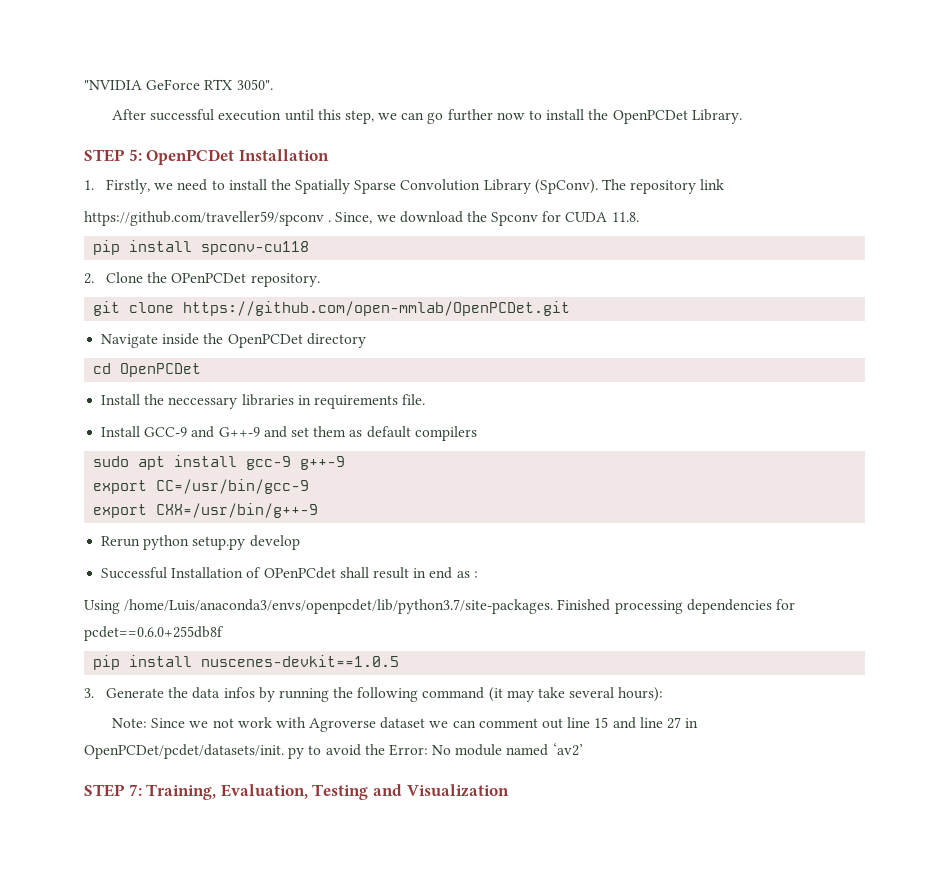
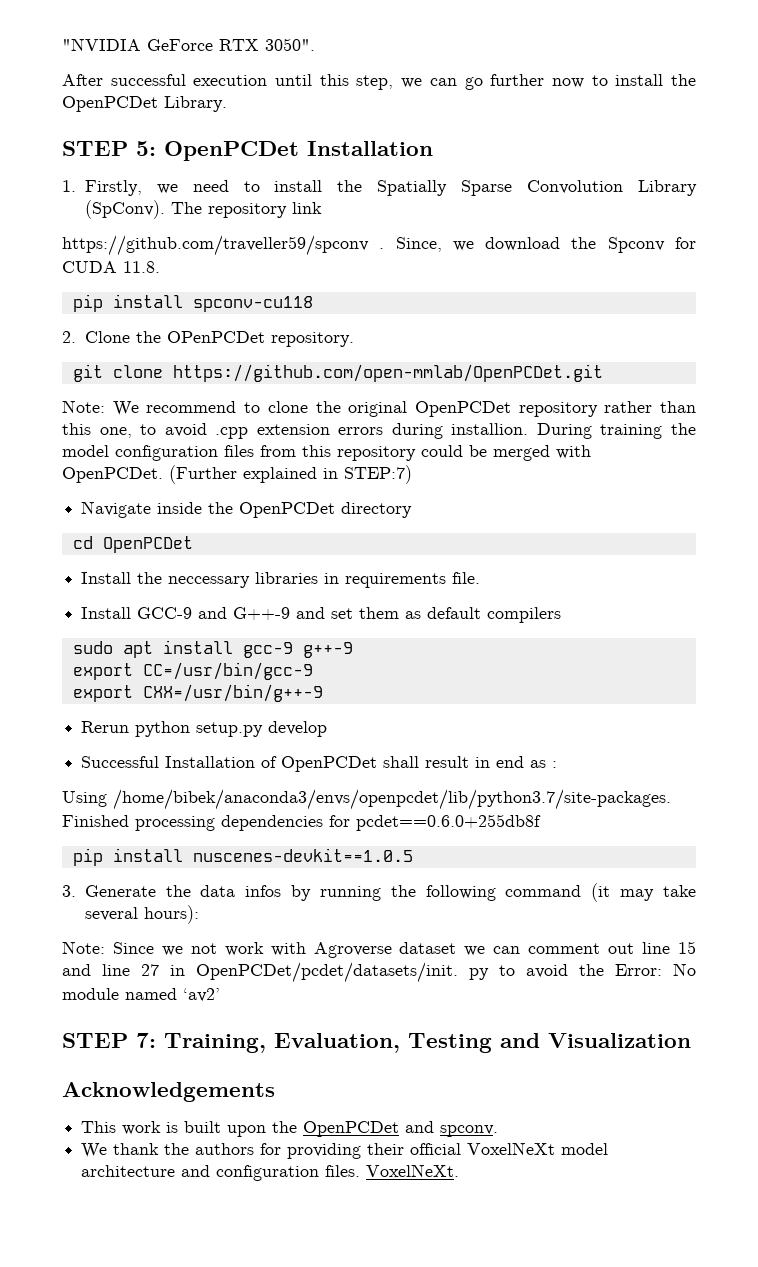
(571, 308) none -> [62,400,696,417] [62,423,696,439] [62,445,591,461] [62,465,412,484] // Note: We recommend to clone the original OpenPCDet repository rather than this one, to avoid .cpp extension errors during installion. During training the model configuration files from this repository could be merged with OpenPCDet. (Further explained in STEP:7)
[263,567,336,579] OPenPCdet -> [281,756,378,772] OpenPCDet
[124,599,554,614] /home/Luis/anaconda3/envs/openpcdet/lib/python3.7/site-packages. -> [113,789,671,810] /home/bibek/anaconda3/envs/openpcdet/lib/python3.7/site-packages.
(509, 790) none -> [62,1082,275,1102] [81,1121,499,1137] [81,1142,609,1159] [81,1164,460,1181] // Acknowledgements // This work is built upon the OpenPCDet and spconv. // We thank the authors for providing their official VoxelNeXt model architecture and configuration files. VoxelNeXt.

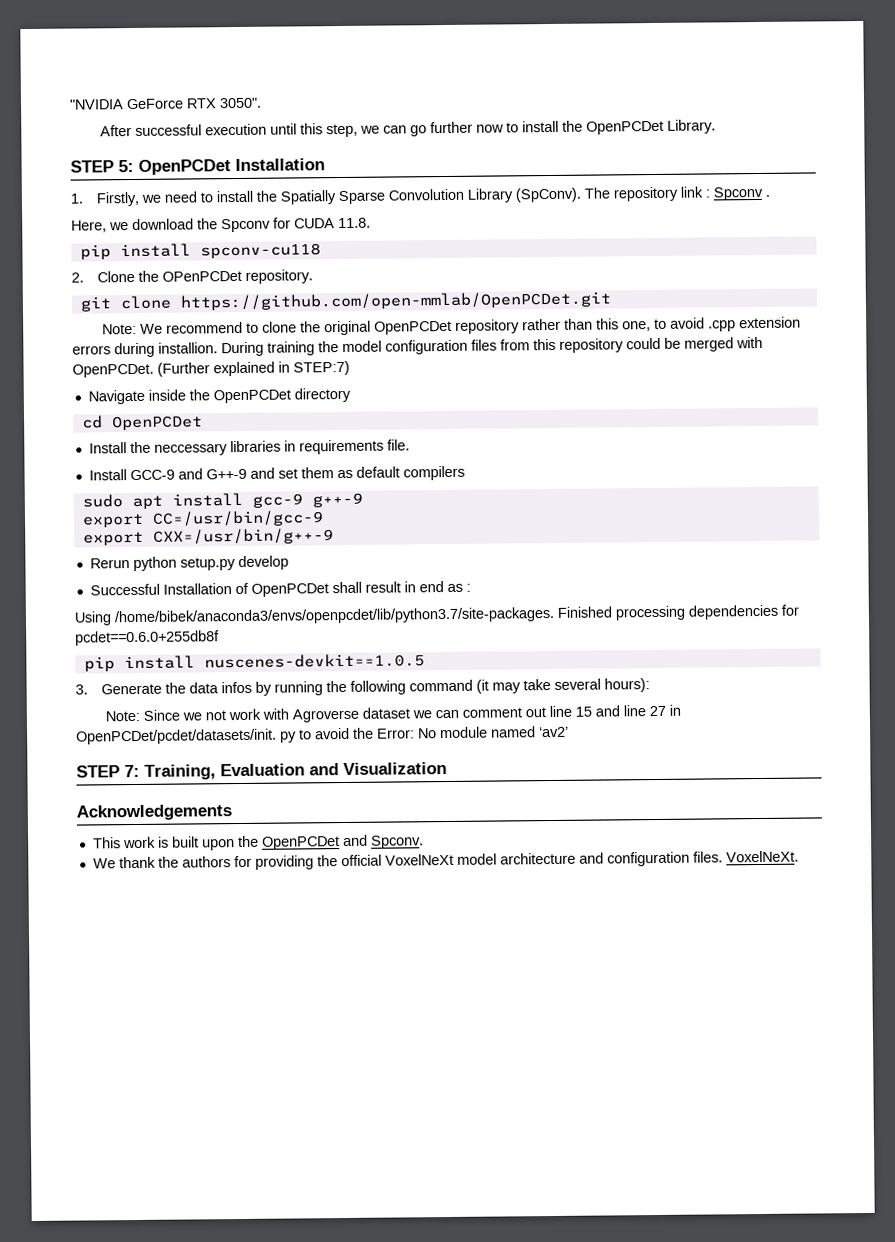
[62,235,442,256] // https://github.com/traveller59/spconv . Since, -> [704,186,770,201] [71,220,107,233] : Spconv . // Here,
[274,1033,492,1053] Evaluation, Testing -> [220,763,305,777] Evaluation
[440,1125,499,1137] spconv. -> [370,835,424,849] Spconv.
[367,1143,405,1155] their -> [316,855,338,867] the

